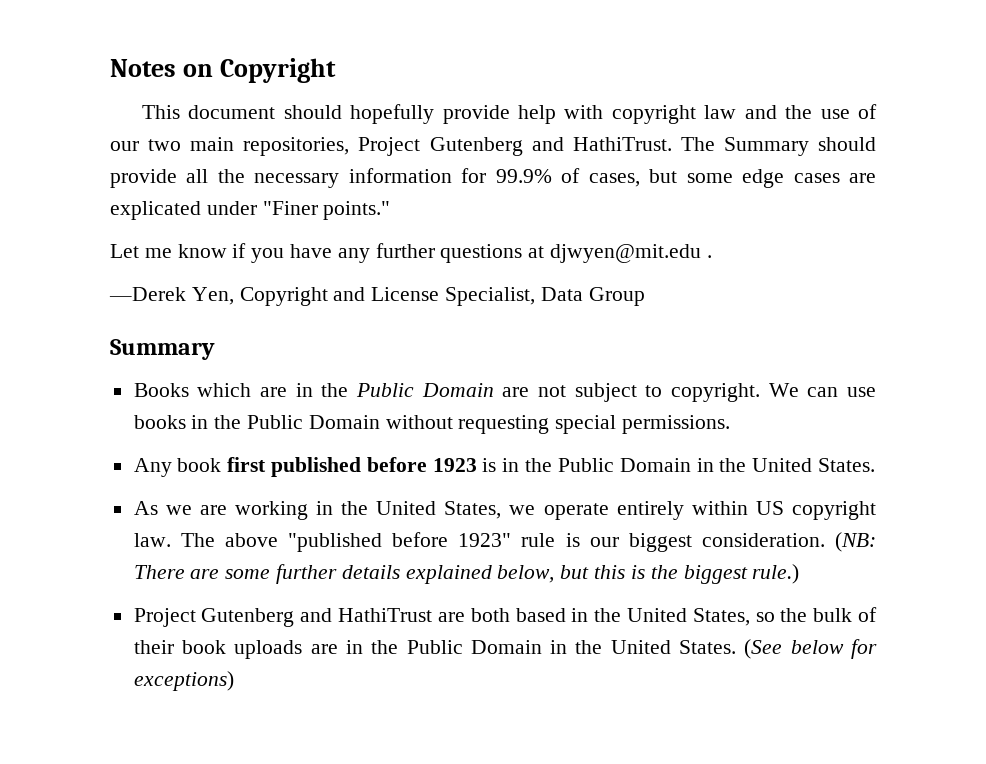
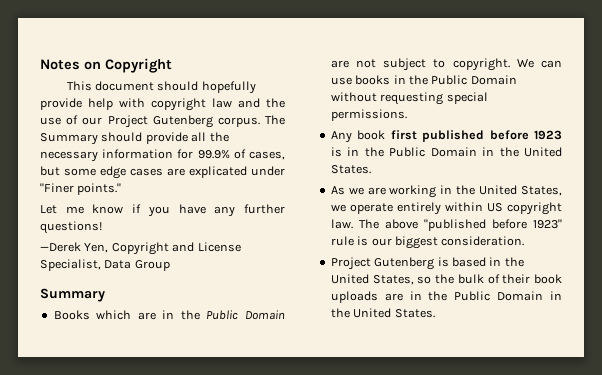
[148,137,672,156] two main repositories, Project Gutenberg and HathiTrust. -> [107,115,260,128] Project Gutenberg corpus.
[440,244,712,263] questions at djwyen@mit.edu . -> [40,221,102,234] questions!
[835,532,876,552] [133,564,800,584] [133,608,510,627] (NB: There are some further details explained below, but this is the biggest rule.) // Project Gutenberg and HathiTrust are both -> [330,257,449,270] // Project Gutenberg is
[744,639,878,659] [133,671,234,691] (See below for exceptions) -> (435, 313) none

